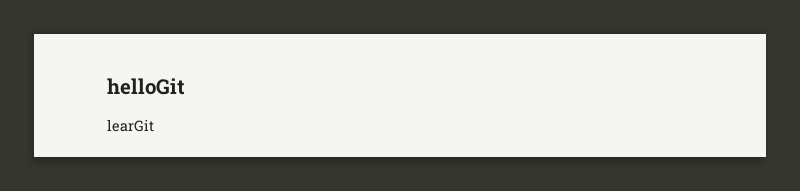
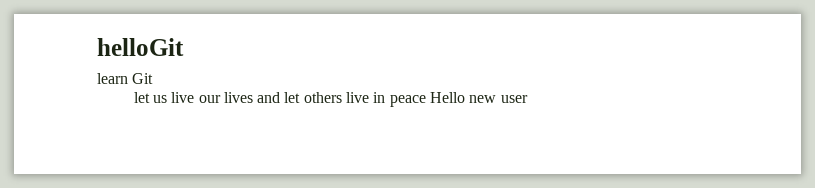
[107,119,154,132] learGit -> [97,73,154,84] [133,92,528,107] learn Git // let us live our lives and let others live in peace Hello new user

